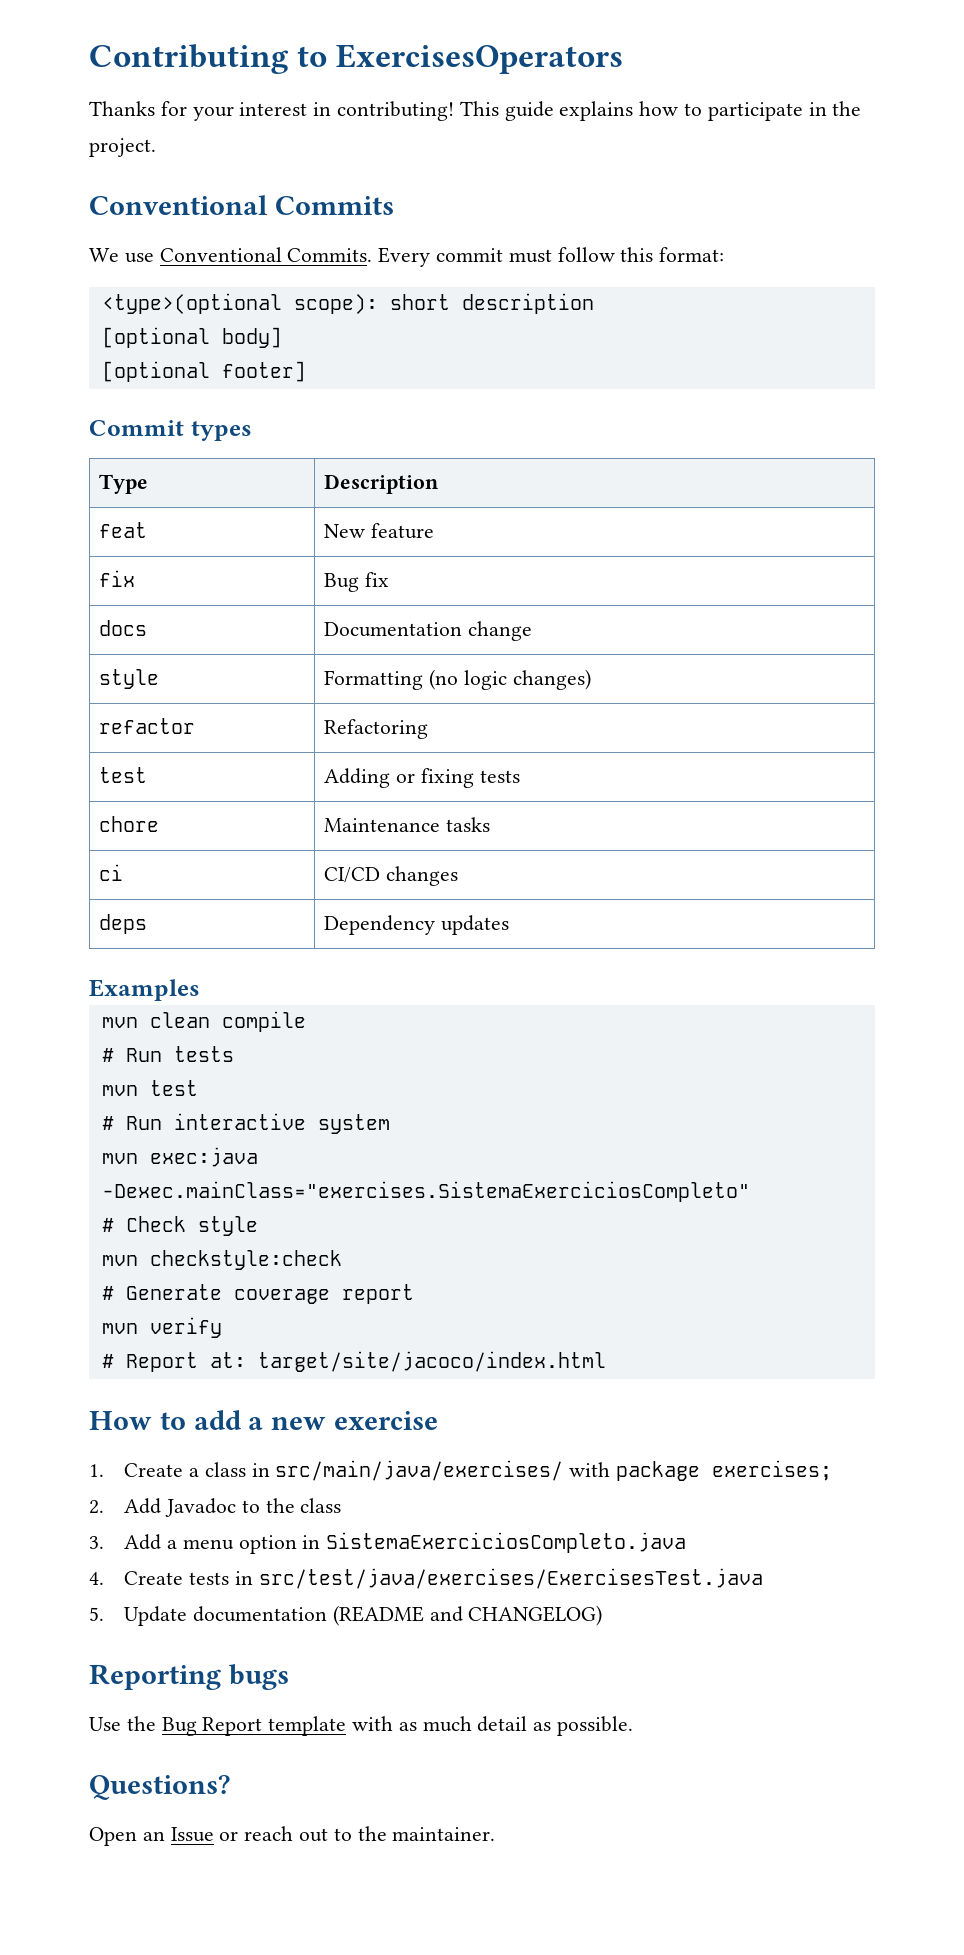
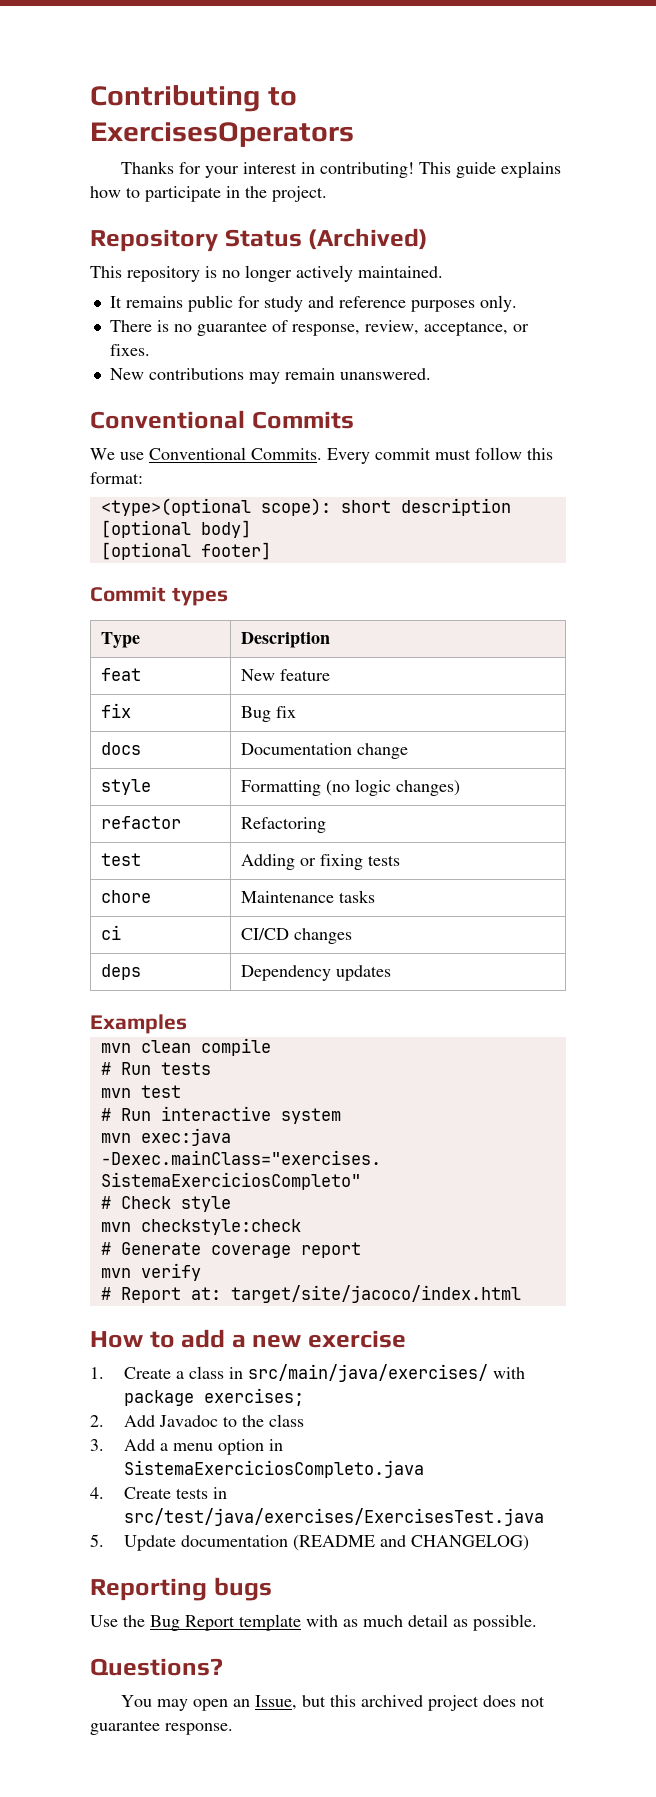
(156, 147) none -> [90,228,429,252] [90,265,443,282] [109,295,517,312] [109,320,529,336] [109,344,150,356] [109,368,431,384] // Repository Status (Archived) // This repository is no longer actively maintained. // It remains public for study and reference purposes only. // There is no guarantee of response, review, acceptance, or fixes. // New contributions may remain unanswered.
[89,1826,496,1846] Open an Issue or reach out to the maintainer. -> [121,1695,546,1711] [90,1720,233,1735] You may open an Issue, but this archived project does not guarantee response.

